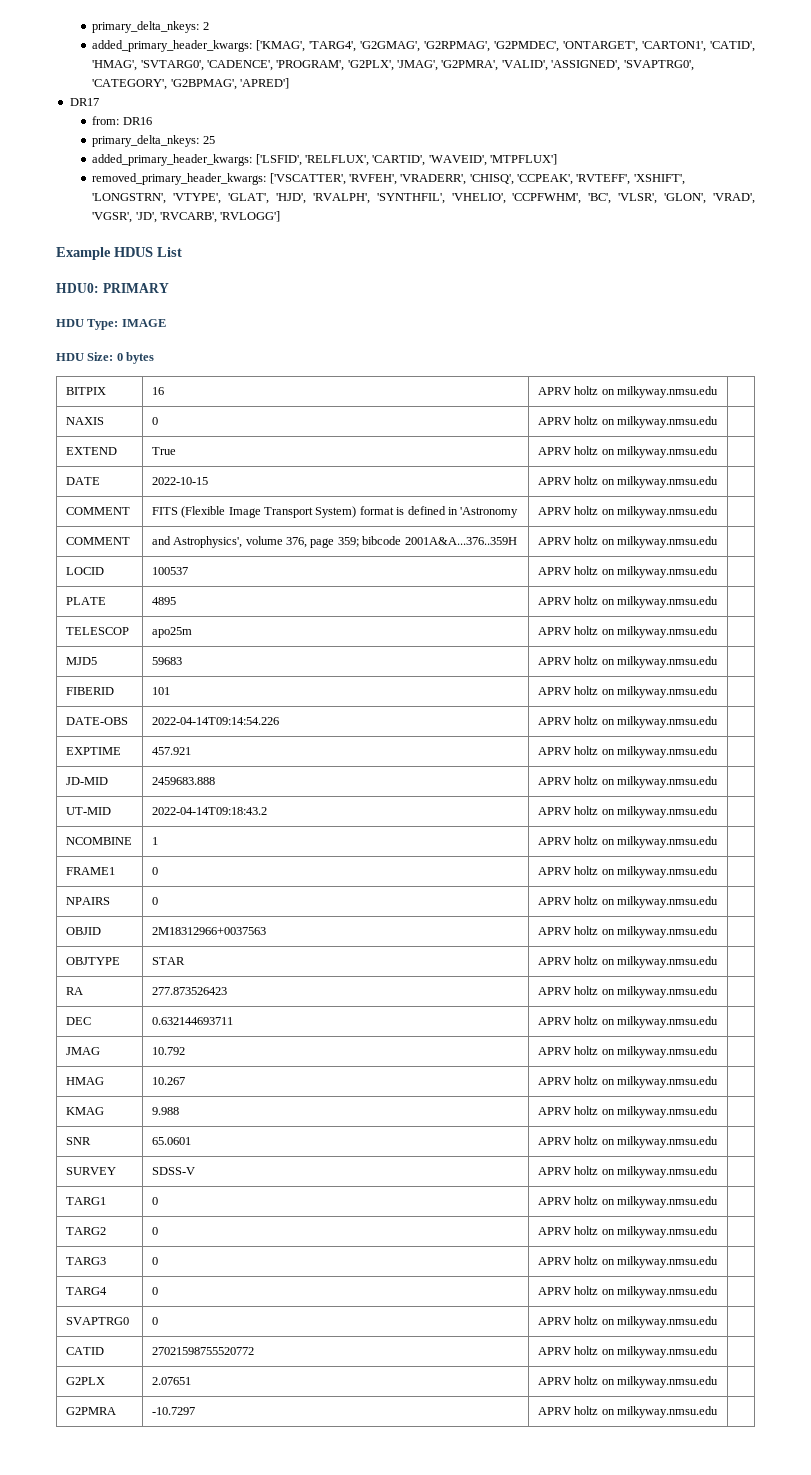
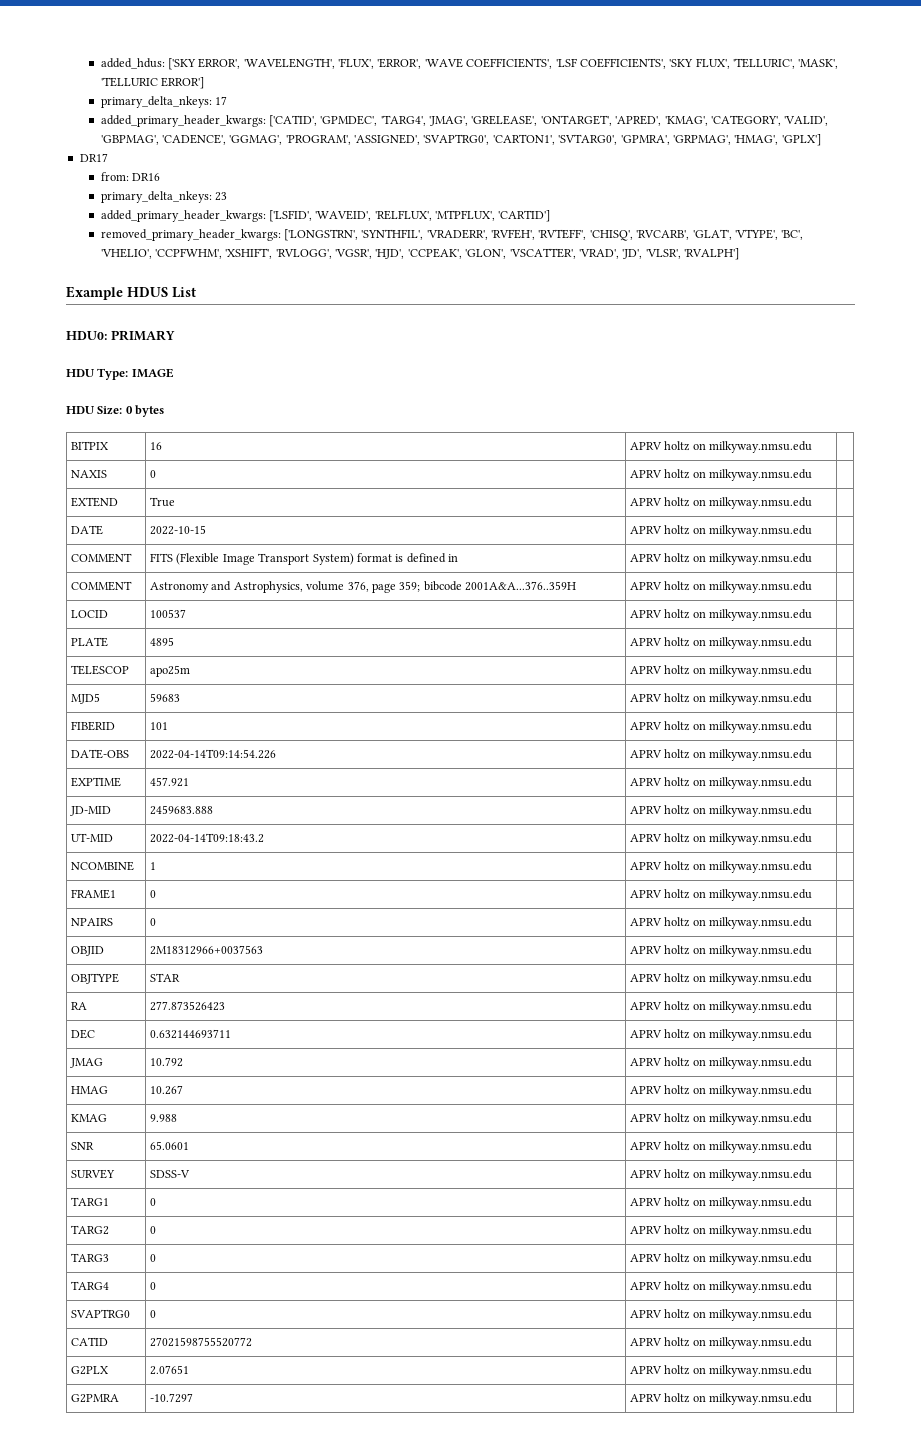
[92,21,209,33] [92,40,755,52] [92,60,694,71] [92,78,289,90] primary_delta_nkeys: 2 // added_primary_header_kwargs: ['KMAG', 'TARG4', 'G2GMAG', 'G2RPMAG', 'G2PMDEC', 'ONTARGET', 'CARTON1', 'CATID', 'HMAG', 'SVTARG0', 'CADENCE', 'PROGRAM', 'G2PLX', 'JMAG', 'G2PMRA', 'VALID', 'ASSIGNED', 'SVAPTRG0', 'CATEGORY', 'G2BPMAG', 'APRED'] -> [100,58,839,70] [100,77,204,89] [100,96,227,108] [100,115,829,127] [100,134,821,146] added_hdus: ['SKY ERROR', 'WAVELENGTH', 'FLUX', 'ERROR', 'WAVE COEFFICIENTS', 'LSF COEFFICIENTS', 'SKY FLUX', 'TELLURIC', 'MASK', 'TELLURIC ERROR'] // primary_delta_nkeys: 17 // added_primary_header_kwargs: ['CATID', 'GPMDEC', 'TARG4', 'JMAG', 'GRELEASE', 'ONTARGET', 'APRED', 'KMAG', 'CATEGORY', 'VALID', 'GBPMAG', 'CADENCE', 'GGMAG', 'PROGRAM', 'ASSIGNED', 'SVAPTRG0', 'CARTON1', 'SVTARG0', 'GPMRA', 'GRPMAG', 'HMAG', 'GPLX']
[202,136,215,144] 25 -> [214,192,227,201] 23
[304,154,558,166] [92,173,685,185] [92,193,755,204] [92,211,281,223] 'RELFLUX', 'CARTID', 'WAVEID', 'MTPFLUX'] // removed_primary_header_kwargs: ['VSCATTER', 'RVFEH', 'VRADERR', 'CHISQ', 'CCPEAK', 'RVTEFF', 'XSHIFT', 'LONGSTRN', 'VTYPE', 'GLAT', 'HJD', 'RVALPH', 'SYNTHFIL', 'VHELIO', 'CCPFWHM', 'BC', 'VLSR', 'GLON', 'VRAD', 'VGSR', 'JD', 'RVCARB', 'RVLOGG'] -> [315,210,551,222] [100,229,804,241] [100,248,740,260] 'WAVEID', 'RELFLUX', 'MTPFLUX', 'CARTID'] // removed_primary_header_kwargs: ['LONGSTRN', 'SYNTHFIL', 'VRADERR', 'RVFEH', 'RVTEFF', 'CHISQ', 'RVCARB', 'GLAT', 'VTYPE', 'BC', 'VHELIO', 'CCPFWHM', 'XSHIFT', 'RVLOGG', 'VGSR', 'HJD', 'CCPEAK', 'GLON', 'VSCATTER', 'VRAD', 'JD', 'VLSR', 'RVALPH']
[460,507,519,518] [537,506,719,518] [65,537,130,545] [151,536,243,548] 'Astronomy | APRV holtz on milkyway.nmsu.edu | // COMMENT | and Astrophysics', -> [630,553,813,565] [71,581,133,591] [150,581,303,593] | APRV holtz on milkyway.nmsu.edu | // COMMENT | Astronomy and Astrophysics,

